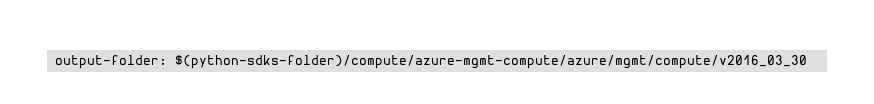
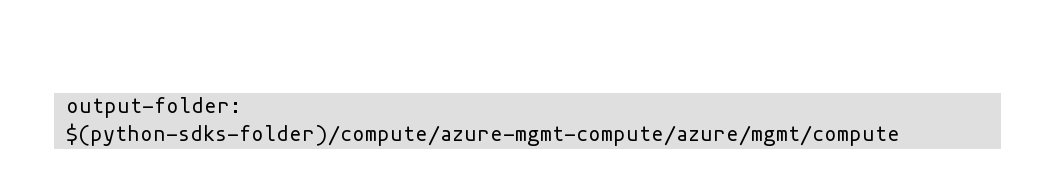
[175,55,808,69] $(python-sdks-folder)/compute/azure-mgmt-compute/azure/mgmt/compute/v2016_03_30 -> [66,123,901,146] $(python-sdks-folder)/compute/azure-mgmt-compute/azure/mgmt/compute

